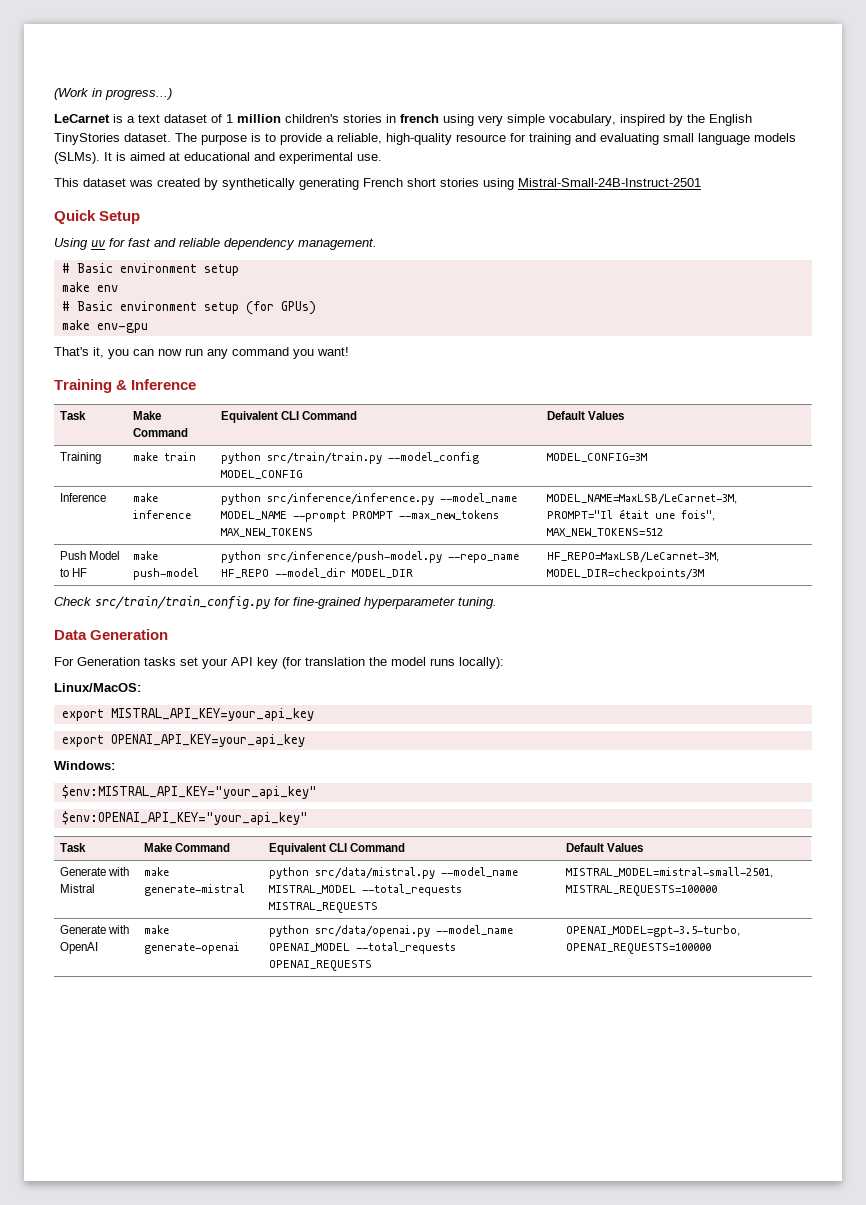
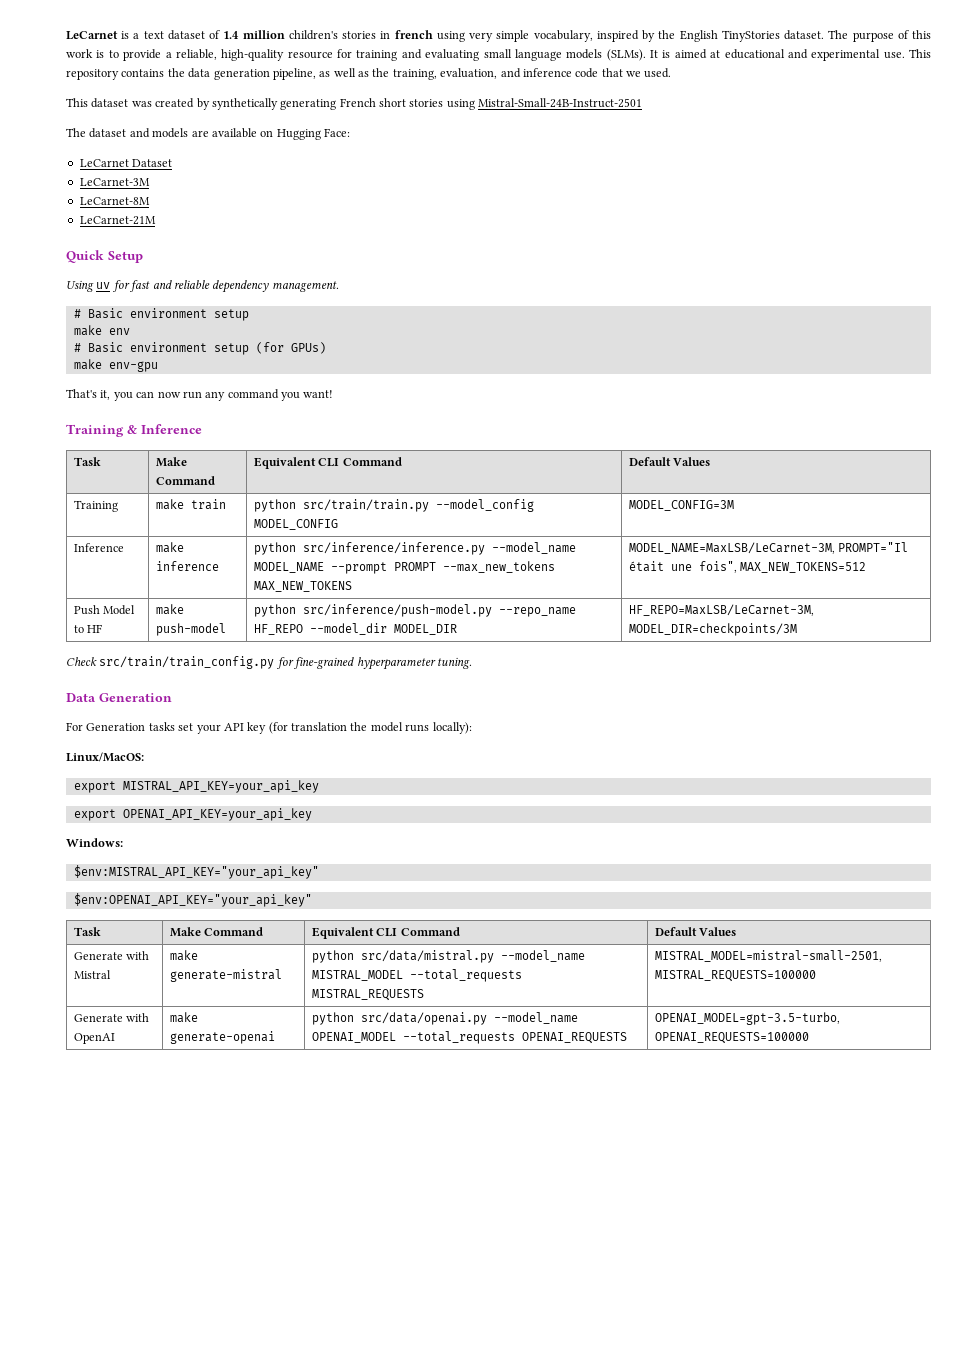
[54,88,172,100] (Work in progress...) // -> (66, 35) none
[226,114,233,123] 1 -> [223,31,240,39] 1.4
(247, 139) none -> [897,30,932,39] [66,49,93,58] of this work
(382, 157) none -> [909,49,931,58] [66,68,672,80] This repository contains the data generation pipeline, as well as the training, evaluation, and inference code that we used.
(701, 182) none -> [66,128,350,140] [79,159,173,167] [79,178,150,186] [79,197,150,205] [79,216,156,225] // The dataset and models are available on Hugging Face: // LeCarnet Dataset // LeCarnet-3M // LeCarnet-8M // LeCarnet-21M

